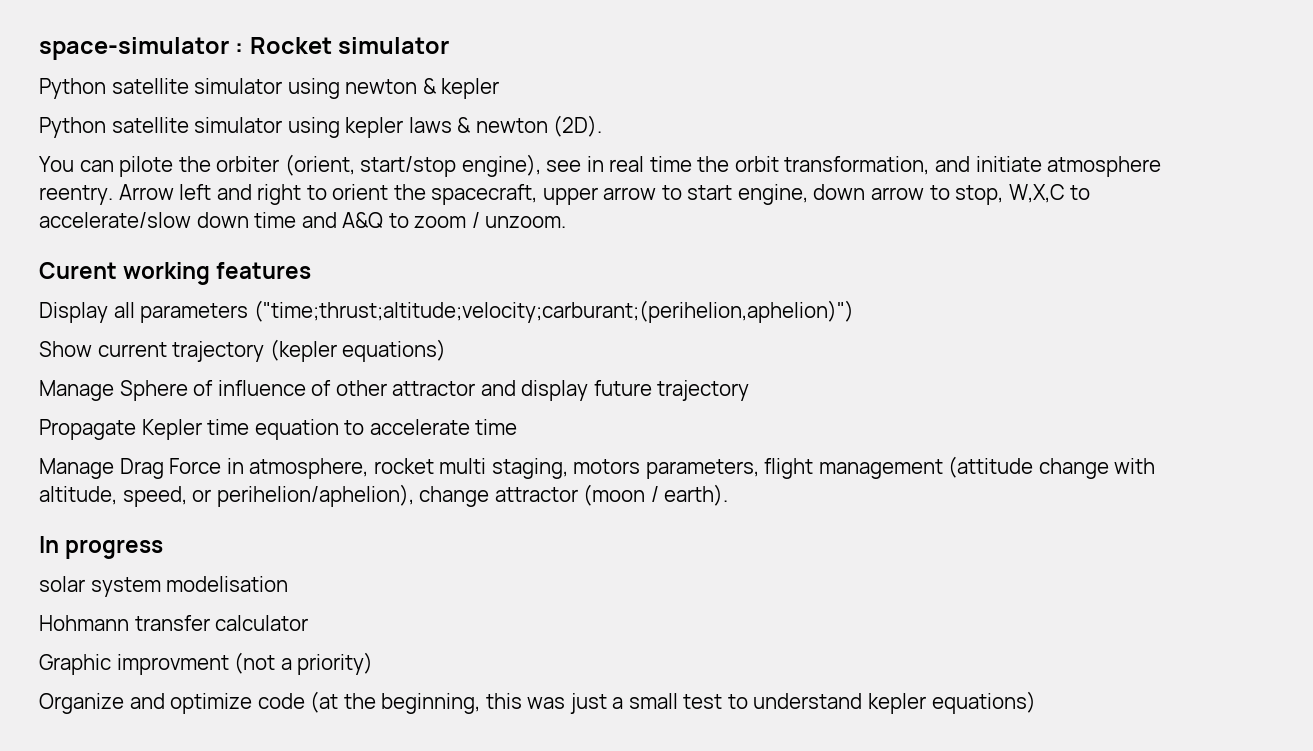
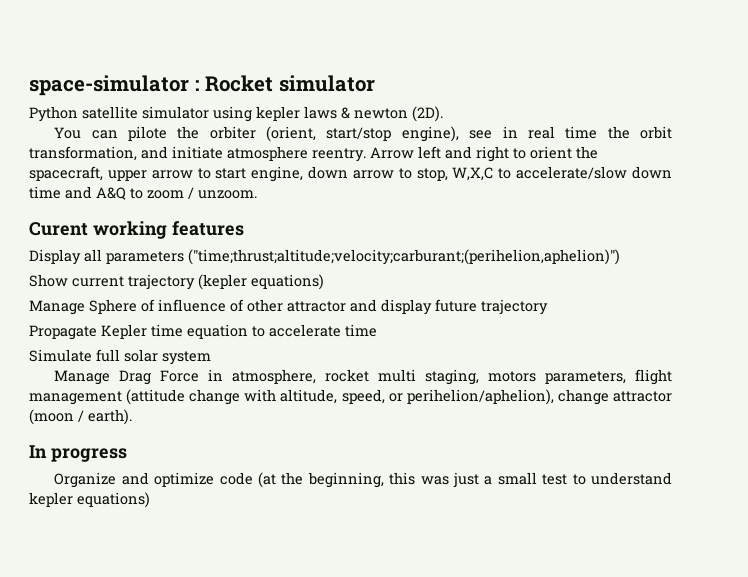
[39,78,500,99] // Python satellite simulator using newton & kepler -> (375, 83) none
(518, 427) none -> [29,349,211,365] // Simulate full solar system
[39,576,289,597] [39,615,309,631] [39,652,374,675] // solar system modelisation // Hohmann transfer calculator // Graphic improvment (not a priority) -> (127, 455) none

